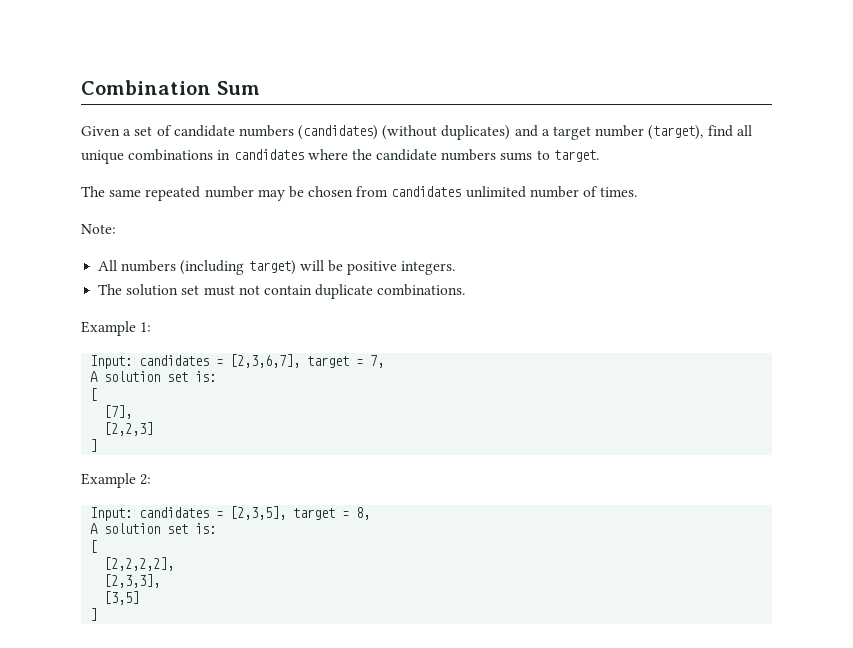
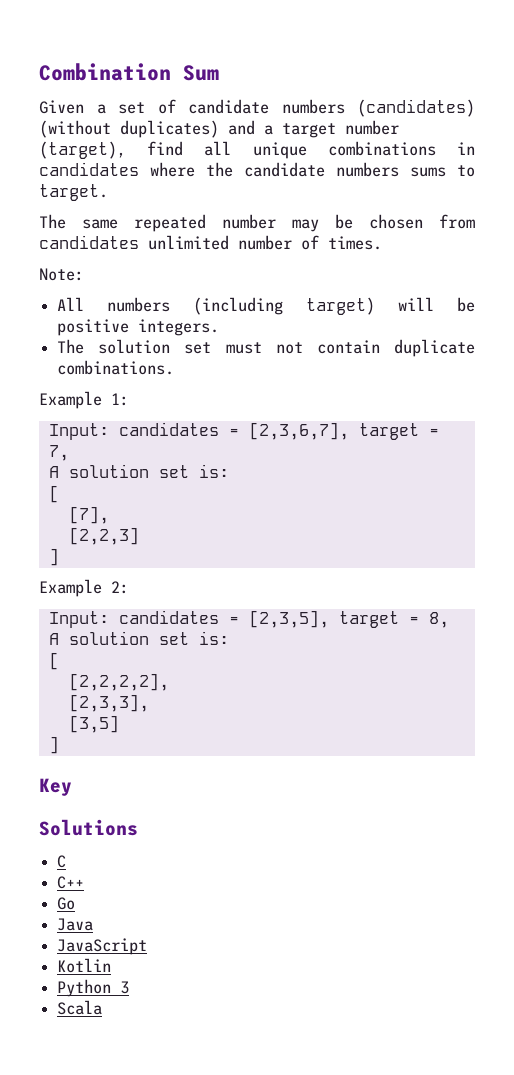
(98, 614) none -> [39,778,72,796] [39,819,138,836] [57,855,67,868] [57,876,85,889] [57,897,76,910] [57,918,94,931] [57,938,148,955] [57,958,112,973] [57,979,130,997] [57,1000,103,1015] // Key // Solutions // C // C++ // Go // Java // JavaScript // Kotlin // Python 3 // Scala

